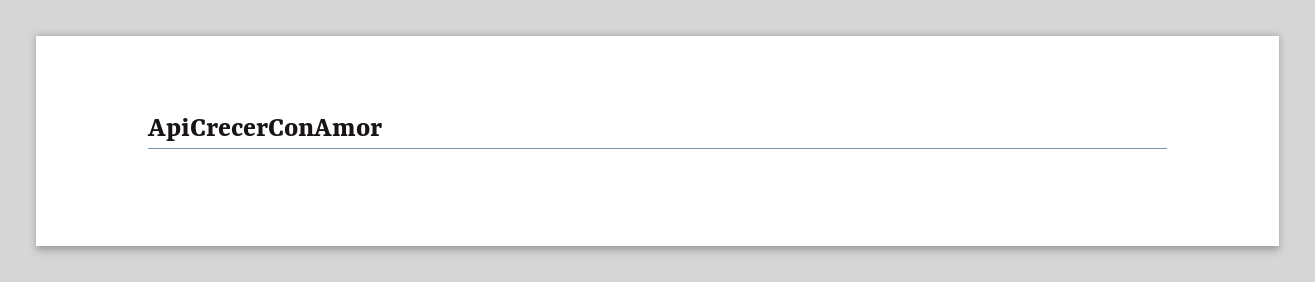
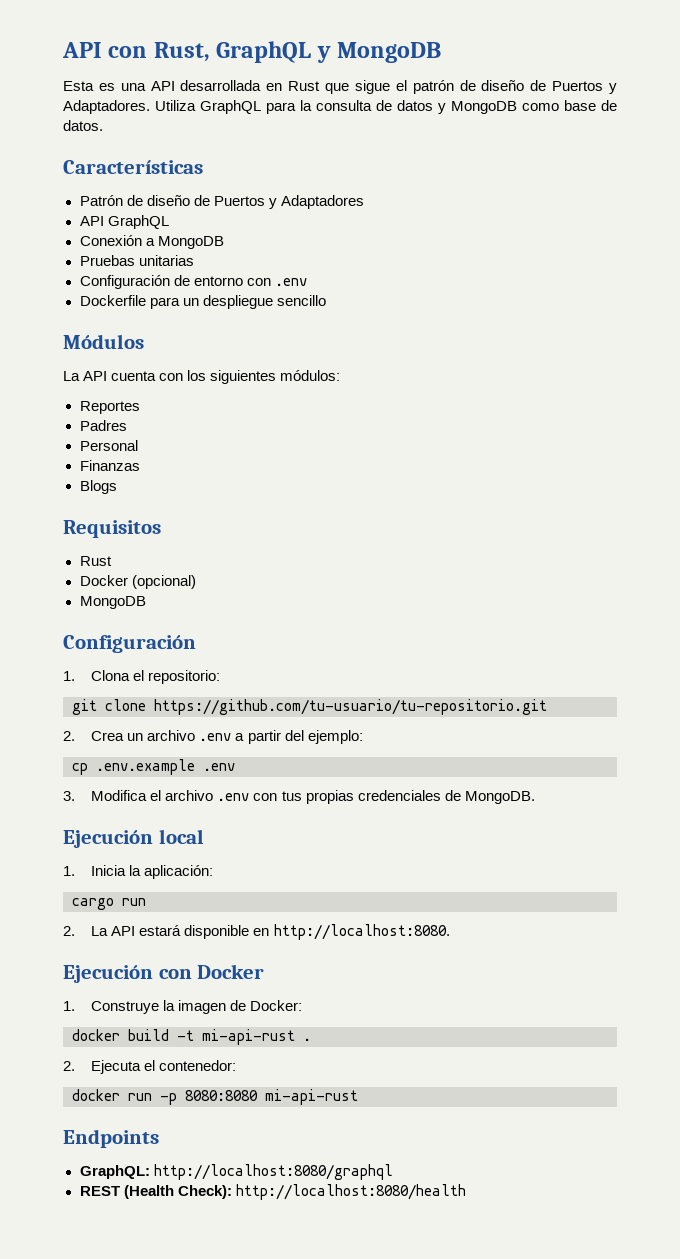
[147,118,382,141] ApiCrecerConAmor -> [62,41,442,63] [63,80,618,94] [63,100,617,114] [63,120,103,131] [63,160,203,174] [79,195,364,209] [79,215,169,229] [79,235,224,249] [79,255,194,266] [79,275,307,289] [79,295,326,309] [63,334,144,349] [63,370,341,384] [79,401,140,414] [79,420,127,431] [79,440,138,451] [79,460,140,471] [79,480,117,494] [63,520,161,538] [79,556,112,566] [79,575,196,589] [79,596,146,609] [63,635,196,653] [63,670,221,684] [72,699,547,715] [63,730,363,744] [72,759,235,775] [63,790,535,804] [63,829,204,848] [63,865,214,879] [72,898,146,910] [63,924,450,940] [63,964,265,983] [63,1000,303,1014] [72,1029,311,1045] [63,1060,237,1074] [72,1089,358,1105] [63,1129,159,1148] [79,1164,393,1180] [79,1184,466,1200] API con Rust, GraphQL y MongoDB // Esta es una API desarrollada en Rust que sigue el patrón de diseño de Puertos y Adaptadores. Utiliza GraphQL para la consulta de datos y MongoDB como base de datos. // Características // Patrón de diseño de Puertos y Adaptadores // API GraphQL // Conexión a MongoDB // Pruebas unitarias // Configuración de entorno con .env // Dockerfile para un despliegue sencillo // Módulos // La API cuenta con los siguientes módulos: // Reportes // Padres // Personal // Finanzas // Blogs // Requisitos // Rust // Docker (opcional) // MongoDB // Configuración // 1. Clona el repositorio: // git clone https://github.com/tu-usuario/tu-repositorio.git // 2. Crea un archivo .env a partir del ejemplo: // cp .env.example .env // 3. Modifica el archivo .env con tus propias credenciales de MongoDB. // Ejecución local // 1. Inicia la aplicación: // cargo run // 2. La API estará disponible en http://localhost:8080. // Ejecución con Docker // 1. Construye la imagen de Docker: // docker build -t mi-api-rust . // 2. Ejecuta el contenedor: // docker run -p 8080:8080 mi-api-rust // Endpoints // GraphQL: http://localhost:8080/graphql // REST (Health Check): http://localhost:8080/health

